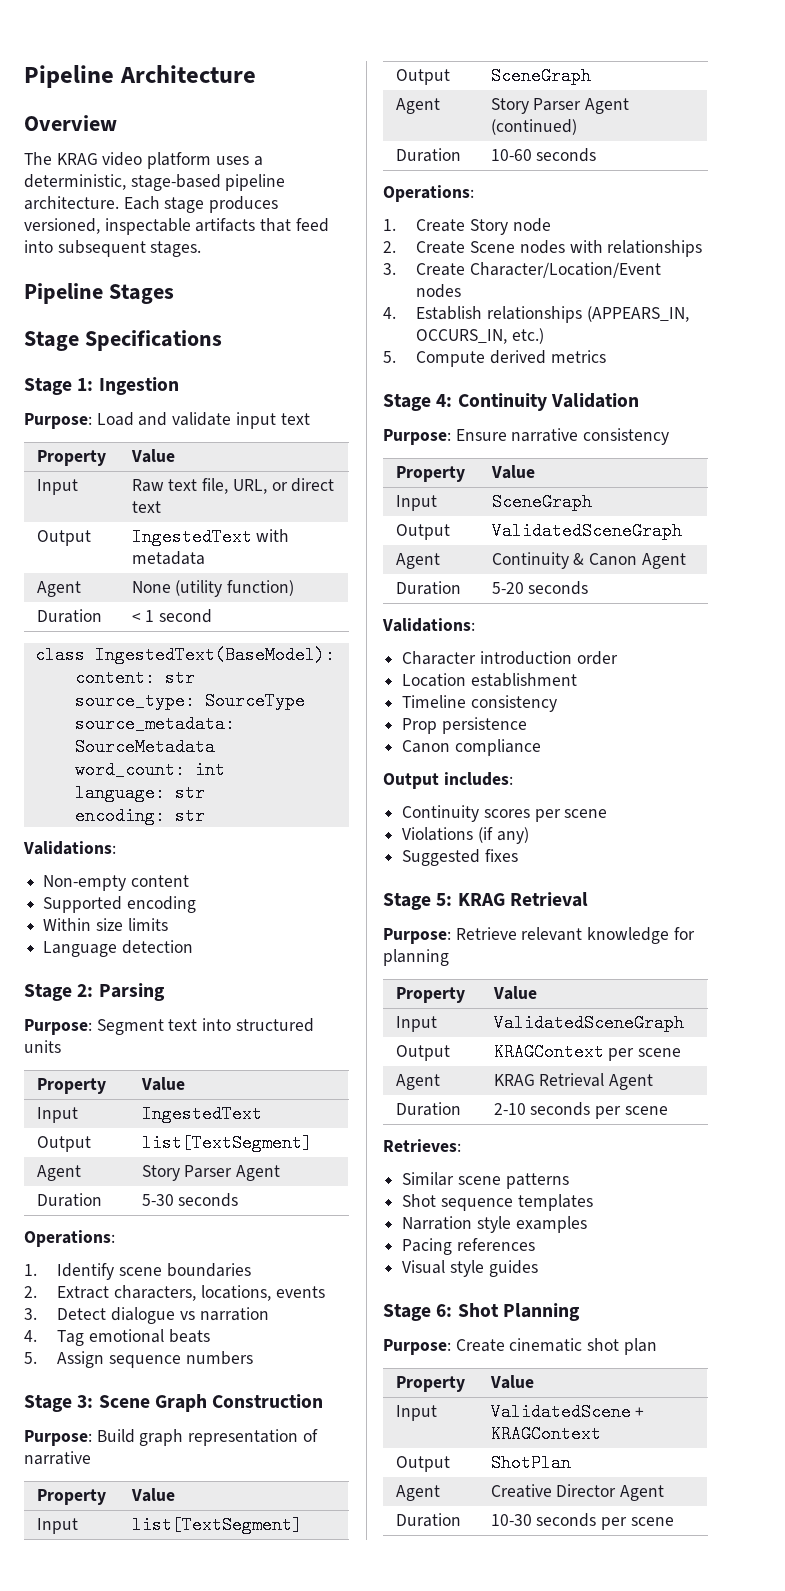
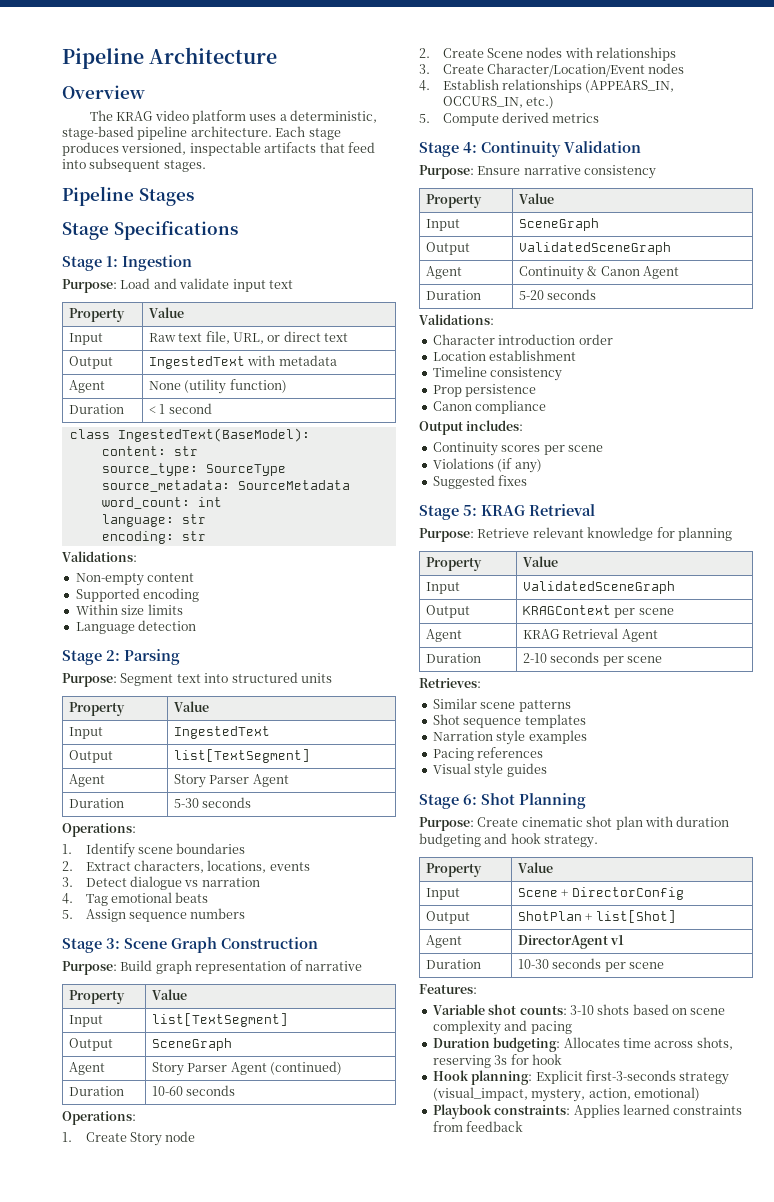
[395,1376,465,1392] [489,1375,534,1389] [395,1405,437,1421] [490,1403,645,1421] [490,1425,601,1443] // Property | Value // Input | ValidatedScene + KRAGContext -> [644,816,730,827] [419,833,599,848] [425,863,482,877] [517,862,553,873] [425,888,460,900] [517,887,684,900] with duration budgeting and hook strategy. // Property | Value // Input | Scene + DirectorConfig
[395,1485,440,1501] [490,1484,665,1501] // Agent | Creative Director Agent -> [585,910,676,923] [425,935,462,948] [517,935,625,949] + list[Shot] // Agent | DirectorAgent v1
(674, 1521) none -> [419,984,477,994] [432,1004,726,1015] [432,1020,572,1035] [432,1037,733,1052] [432,1054,562,1068] [432,1070,730,1085] [432,1087,700,1102] [432,1104,743,1119] [432,1121,524,1132] // Features: // Variable shot counts: 3-10 shots based on scene complexity and pacing // Duration budgeting: Allocates time across shots, reserving 3s for hook // Hook planning: Explicit first-3-seconds strategy (visual_impact, mystery, action, emotional) // Playbook constraints: Applies learned constraints from feedback

